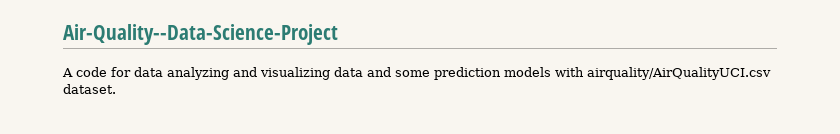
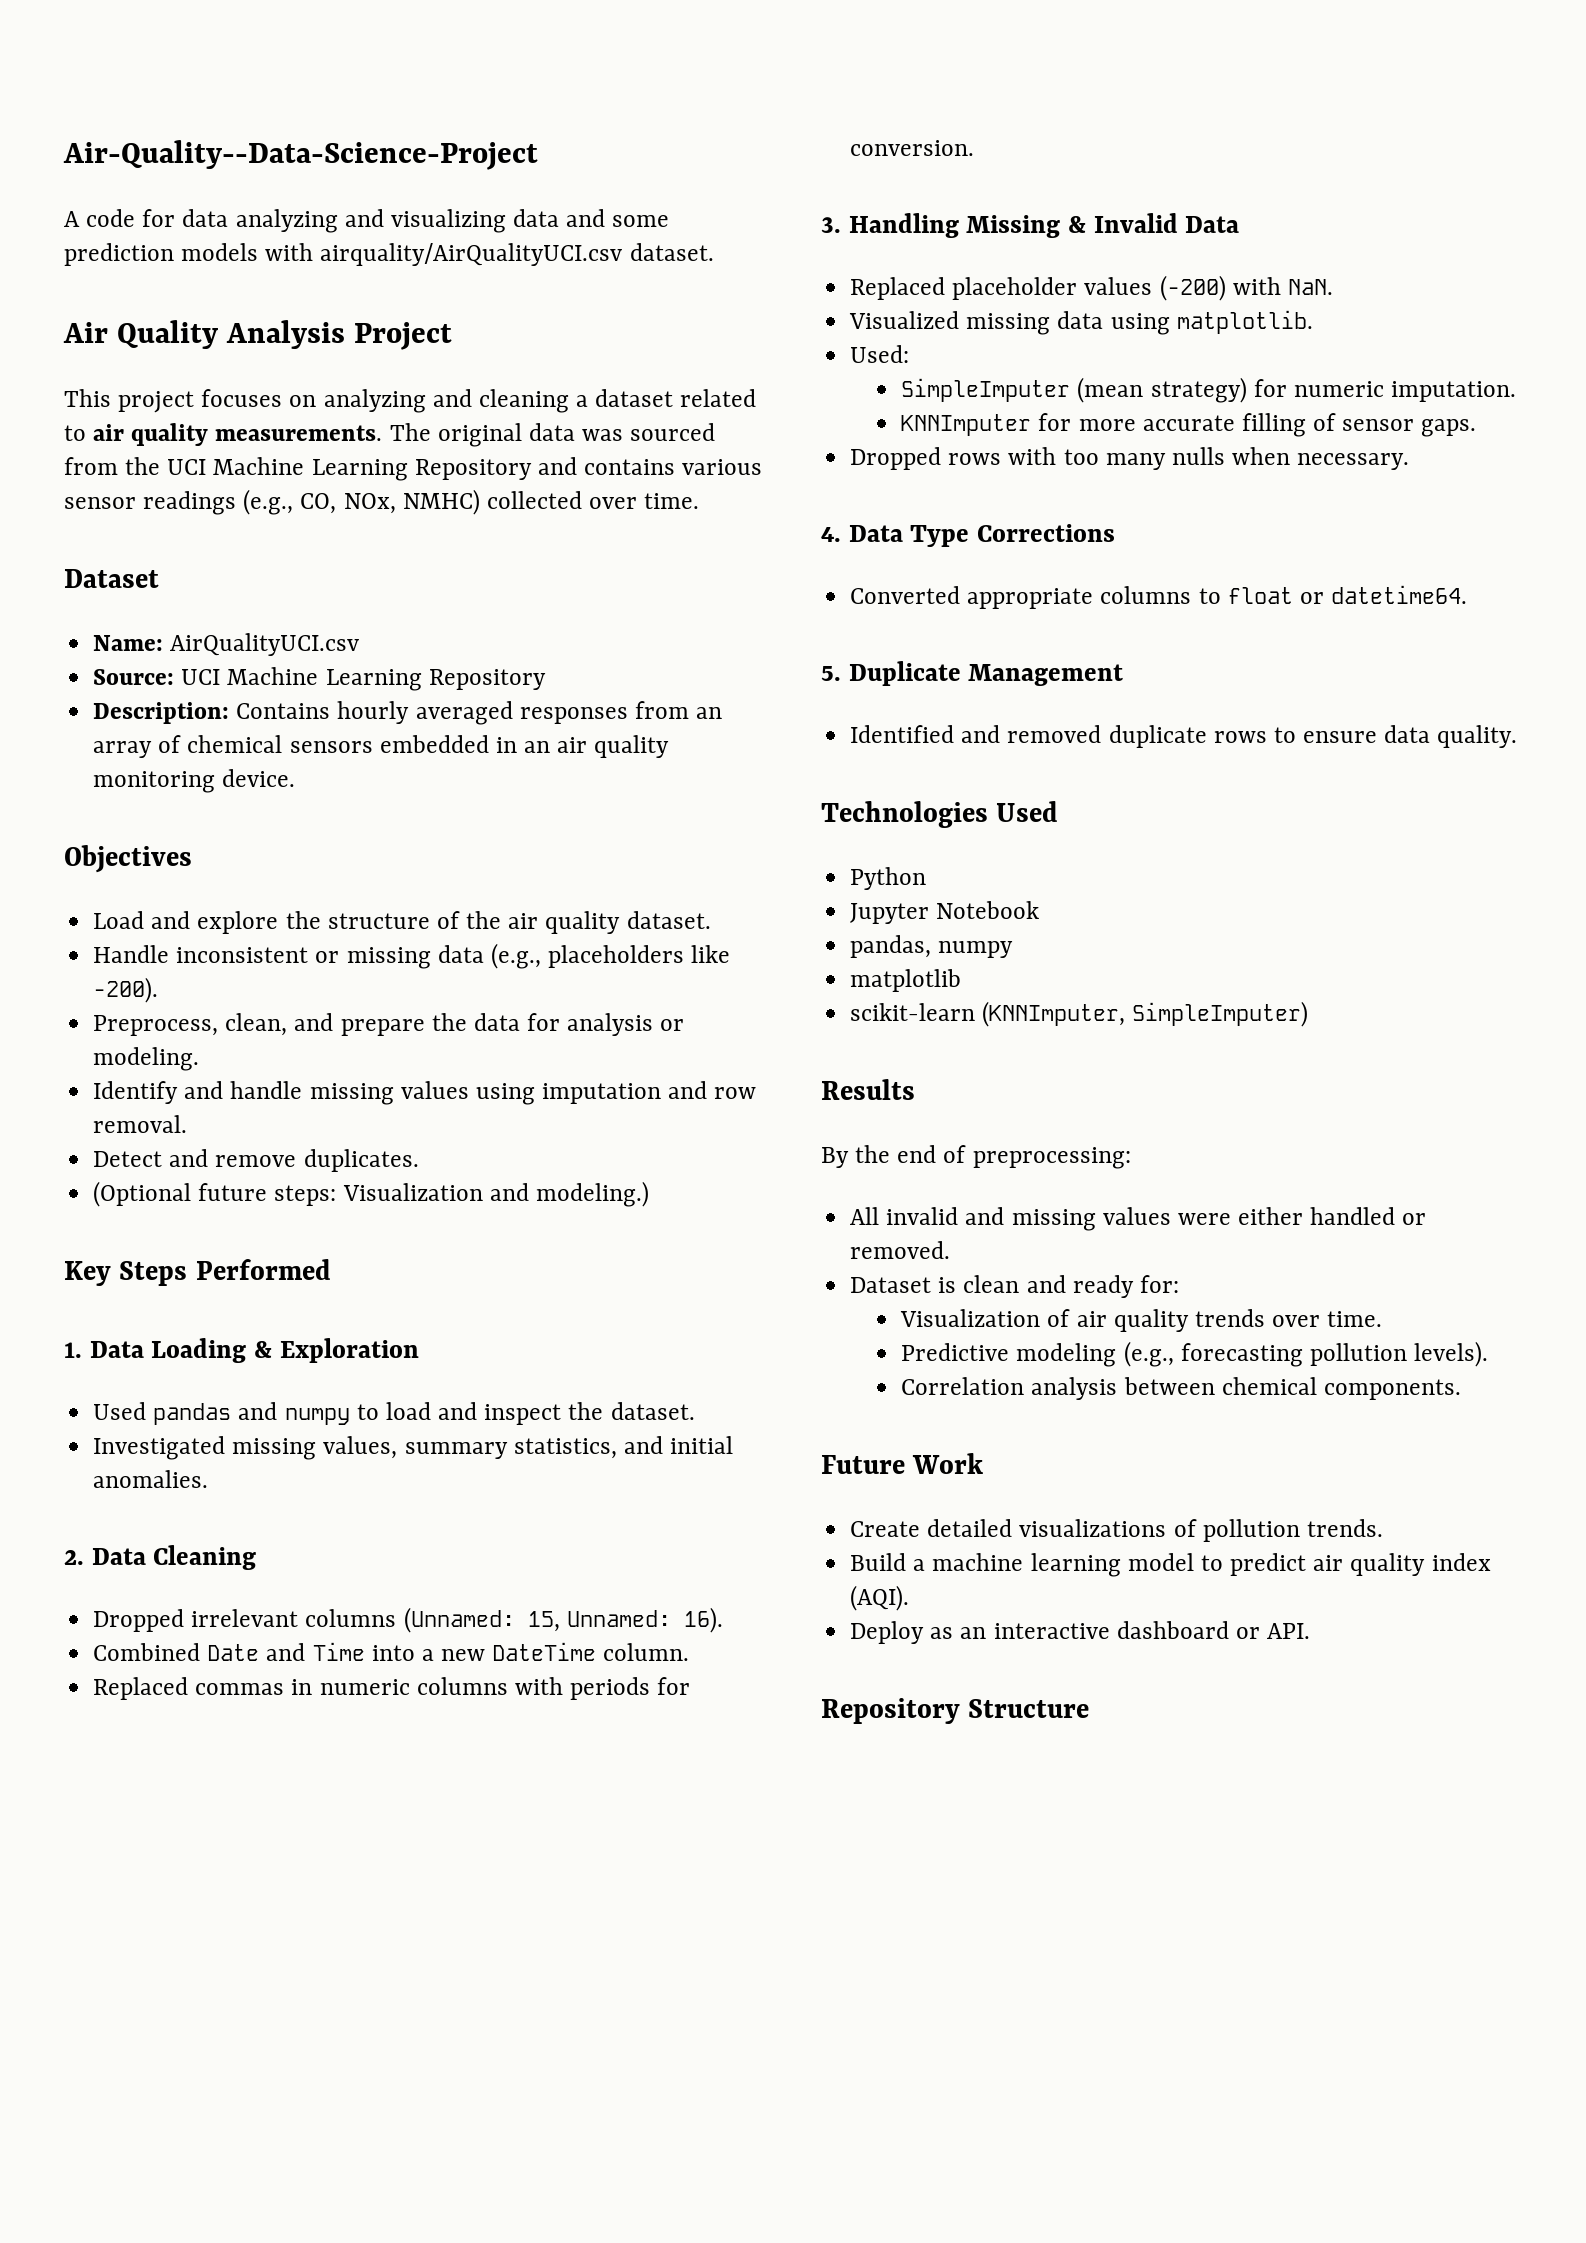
(116, 89) none -> [63,320,453,350] [64,389,757,413] [64,423,716,447] [64,457,763,481] [64,489,700,515] [64,569,159,588] [93,633,360,656] [93,667,546,691] [93,701,723,725] [93,735,670,758] [93,769,296,793] [64,845,192,873] [93,911,711,934] [93,943,731,969] [93,977,159,1003] [93,1013,685,1036] [93,1047,200,1071] [93,1081,757,1105] [93,1115,188,1133] [93,1149,419,1172] [93,1181,649,1207] [64,1259,331,1286] [64,1338,419,1363] [93,1402,695,1425] [93,1436,734,1460] [93,1470,209,1488] [64,1545,257,1570] [93,1607,723,1633] [93,1642,690,1661] [93,1677,691,1700] [850,140,975,156] [821,213,1240,238] [850,275,1333,301] [849,310,1313,335] [850,345,910,363] [901,377,1517,403] [901,413,1477,437] [850,447,1410,470] [821,524,1116,547] [850,585,1468,609] [821,661,1124,686] [850,725,1518,748] [821,801,1059,828] [850,867,927,890] [850,901,1040,924] [850,935,1014,958] [850,969,962,992] [850,1001,1309,1027] [821,1079,915,1100] [821,1145,1131,1169] [850,1207,1427,1231] [850,1241,951,1259] [850,1275,1179,1298] [900,1309,1383,1332] [901,1341,1489,1367] [901,1377,1461,1400] [821,1453,984,1474] [850,1519,1383,1542] [850,1553,1491,1577] [850,1585,910,1611] [850,1621,1311,1644] [821,1698,1090,1724] // Air Quality Analysis Project // This project focuses on analyzing and cleaning a dataset related to air quality measurements. The original data was sourced from the UCI Machine Learning Repository and contains various sensor readings (e.g., CO, NOx, NMHC) collected over time. // Dataset // Name: AirQualityUCI.csv // Source: UCI Machine Learning Repository // Description: Contains hourly averaged responses from an array of chemical sensors embedded in an air quality monitoring device. // Objectives // Load and explore the structure of the air quality dataset. // Handle inconsistent or missing data (e.g., placeholders like -200). // Preprocess, clean, and prepare the data for analysis or modeling. // Identify and handle missing values using imputation and row removal. // Detect and remove duplicates. // (Optional future steps: Visualization and modeling.) // Key Steps Performed // 1. Data Loading & Exploration // Used pandas and numpy to load and inspect the dataset. // Investigated missing values, summary statistics, and initial anomalies. // 2. Data Cleaning // Dropped irrelevant columns (Unnamed: 15, Unnamed: 16). // Combined Date and Time into a new DateTime column. // Replaced commas in numeric columns with periods for conversion. // 3. Handling Missing & Invalid Data // Replaced placeholder values (-200) with NaN. // Visualized missing data using matplotlib. // Used: // SimpleImputer (mean strategy) for numeric imputation. // KNNImputer for more accurate filling of sensor gaps. // Dropped rows with too many nulls when necessary. // 4. Data Type Corrections // Converted appropriate columns to float or datetime64. // 5. Duplicate Management // Identified and removed duplicate rows to ensure data quality. // Technologies Used // Python // Jupyter Notebook // pandas, numpy // matplotlib // scikit-learn (KNNImputer, SimpleImputer) // Results // By the end of preprocessing: // All invalid and missing values were either handled or removed. // Dataset is clean and ready for: // Visualization of air quality trends over time. // Predictive modeling (e.g., forecasting pollution levels). // Correlation analysis between chemical components. // Future Work // Create detailed visualizations of pollution trends. // Build a machine learning model to predict air quality index (AQI). // Deploy as an interactive dashboard or API. // Repository Structure

